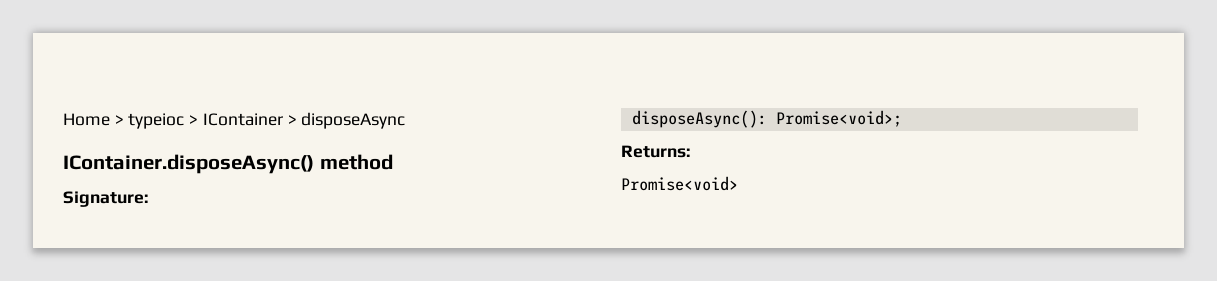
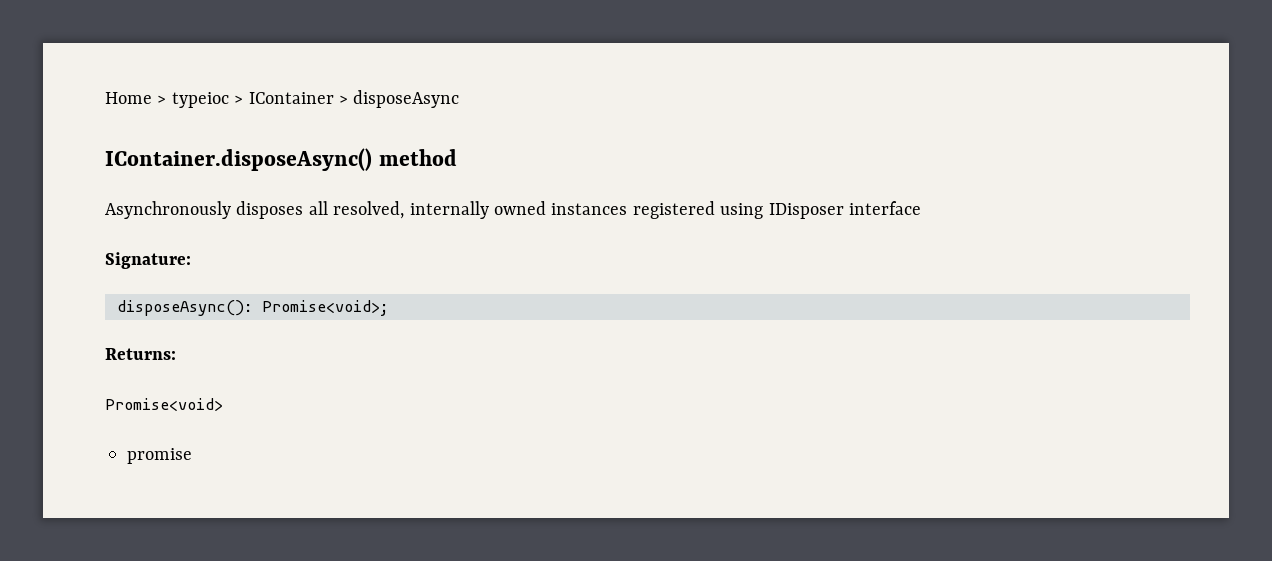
(393, 162) none -> [105,201,921,219] // Asynchronously disposes all resolved, internally owned instances registered using IDisposer interface
(738, 183) none -> [127,448,192,464] // promise

